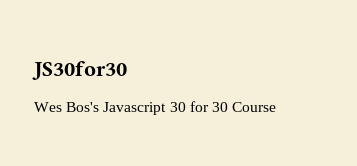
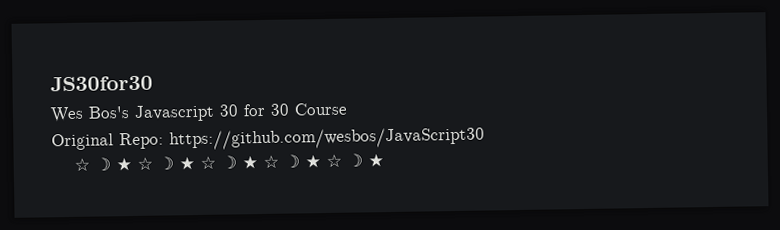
(277, 107) none -> [51,126,485,151] [74,153,385,172] // Original Repo: https://github.com/wesbos/JavaScript30 // ☆ ☽ ★ ☆ ☽ ★ ☆ ☽ ★ ☆ ☽ ★ ☆ ☽ ★

